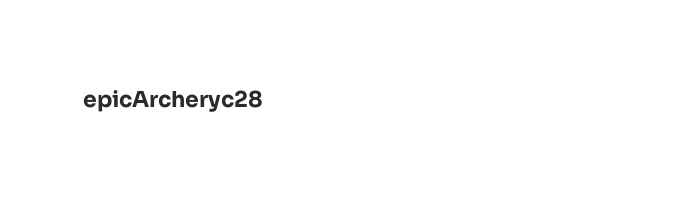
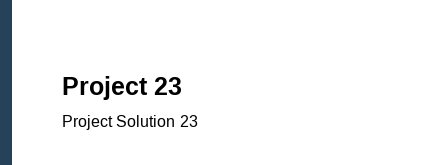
[83,90,263,112] epicArcheryc28 -> [62,76,182,100] [62,115,198,130] Project 23 // Project Solution 23

